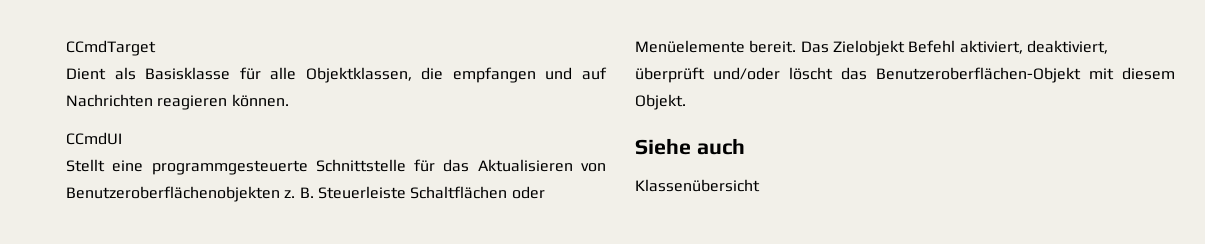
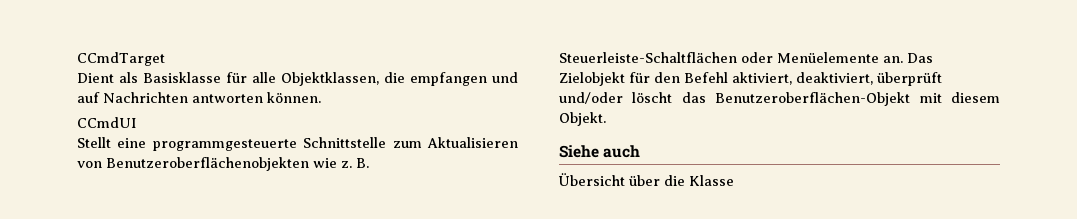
[157,95,228,110] reagieren -> [192,94,263,103] antworten
[414,159,470,172] für das -> [392,141,422,148] zum
(280, 194) none -> [313,158,337,168] wie
[317,186,508,199] Steuerleiste Schaltflächen -> [559,52,737,63] Steuerleiste-Schaltflächen
[749,40,797,53] bereit. -> [883,56,903,63] an.
(905, 48) none -> [629,72,680,83] für den
[635,179,760,192] Klassenübersicht -> [558,173,734,186] Übersicht über die Klasse

